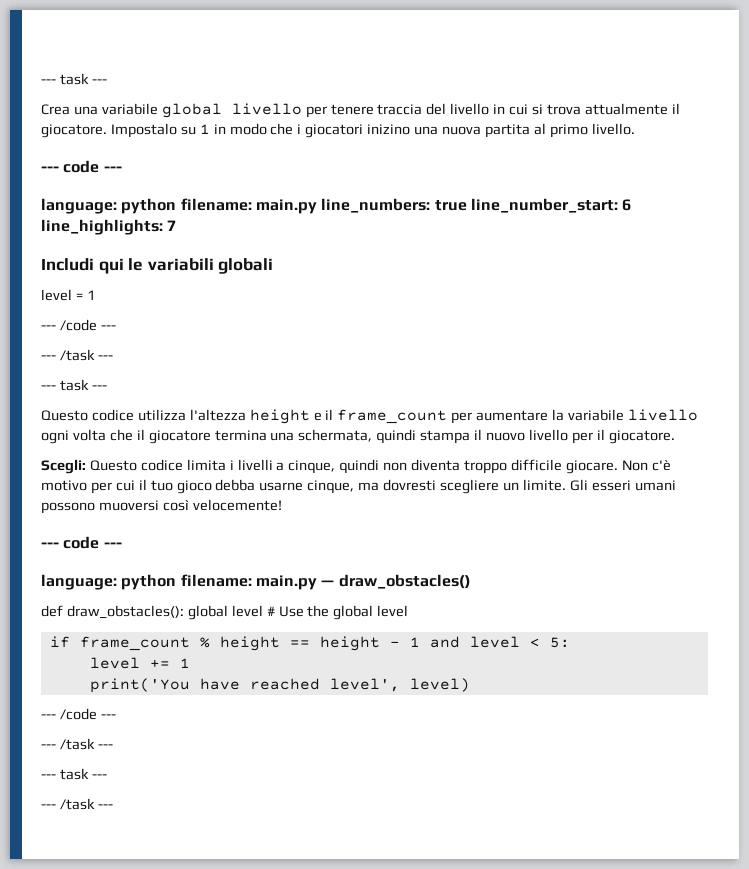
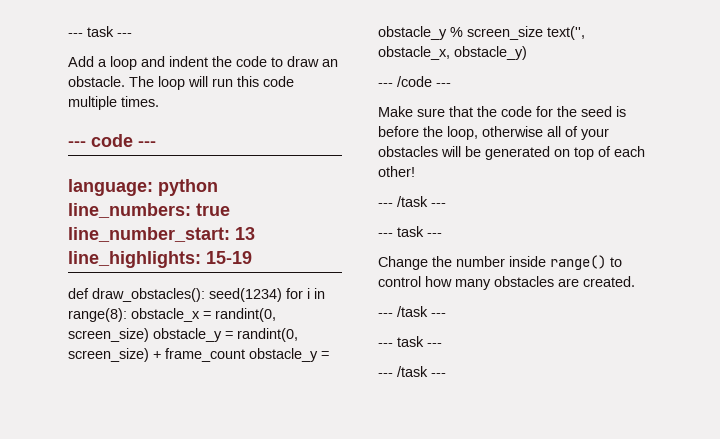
[41,73,107,85] [41,103,680,118] [41,123,635,138] [41,160,122,173] [41,198,317,214] --- task --- // Crea una variabile global livello per tenere traccia del livello in cui si trova attualmente il giocatore. Impostalo su 1 in modo che i giocatori inizino una nuova partita al primo livello. // --- code --- // language: python filename: main.py -> [68,26,132,37] [68,56,338,70] [68,76,294,90] [68,96,159,110] [68,134,156,147] [68,179,218,196] --- task --- // Add a loop and indent the code to draw an obstacle. The loop will run this code multiple times. // --- code --- // language: python
[622,199,632,211] [41,219,177,235] [41,258,274,274] [41,289,95,301] [41,319,116,331] [41,349,113,361] [41,379,107,391] [41,409,698,424] [41,429,675,444] [41,459,671,474] [41,479,676,494] [41,499,282,514] [41,536,122,549] [41,574,471,590] [41,605,409,620] [49,636,570,651] [89,657,190,669] [89,678,470,693] [41,708,116,720] 6 line_highlights: 7 // Includi qui le variabili globali // level = 1 // --- /code --- // --- /task --- // --- task --- // Questo codice utilizza l'altezza height e il frame_count per aumentare la variabile livello ogni volta che il giocatore termina una schermata, quindi stampa il nuovo livello per il giocatore. // Scegli: Questo codice limita i livelli a cinque, quindi non diventa troppo difficile giocare. Non c'è motivo per cui il tuo gioco debba usarne cinque, ma dovresti scegliere un limite. Gli esseri umani possono muoversi così velocemente! // --- code --- // language: python filename: main.py — draw_obstacles() // def draw_obstacles(): global level # Use the global level // if frame_count % height == height - 1 and level < 5: // level += 1 // print('You have reached level', level) // --- /code --- -> [235,227,255,240] [68,251,252,268] [68,288,325,302] [68,308,276,322] [68,328,298,342] [68,348,329,362] [378,26,585,40] [378,46,527,60] [378,76,451,87] [378,106,626,117] [378,126,609,140] [378,146,645,160] [378,166,415,177] [378,196,446,207] [378,226,442,237] [378,255,622,270] [378,276,635,290] 13 line_highlights: 15-19 // def draw_obstacles(): seed(1234) for i in range(8): obstacle_x = randint(0, screen_size) obstacle_y = randint(0, screen_size) + frame_count obstacle_y = obstacle_y % screen_size text('', obstacle_x, obstacle_y) // --- /code --- // Make sure that the code for the seed is before the loop, otherwise all of your obstacles will be generated on top of each other! // --- /task --- // --- task --- // Change the number inside range() to control how many obstacles are created.

